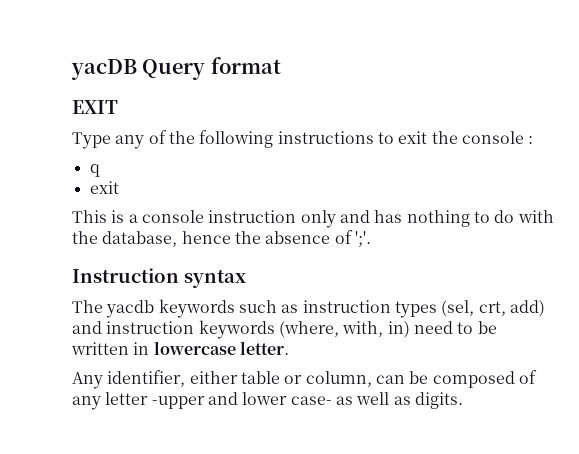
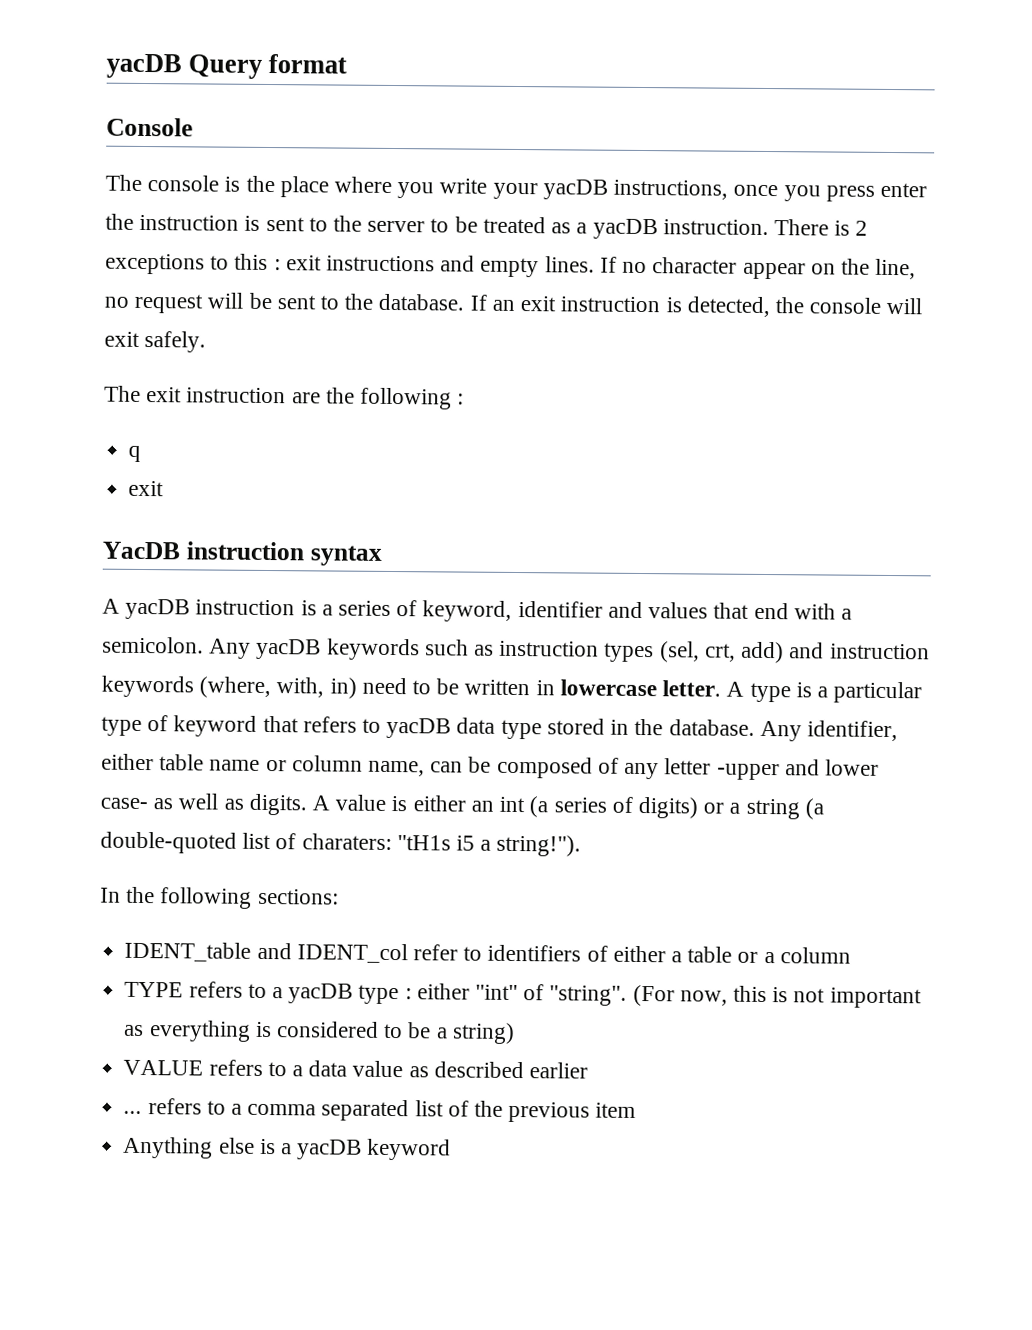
[72,100,118,114] [72,130,534,149] [89,164,100,177] [89,181,119,194] [72,210,554,228] [72,230,371,247] [72,268,246,288] [72,300,155,318] EXIT // Type any of the following instructions to exit the console : // q // exit // This is a console instruction only and has nothing to do with the database, hence the absence of ';'. // Instruction syntax // The yacdb -> [106,117,193,137] [105,174,927,202] [105,213,869,240] [105,253,917,280] [104,292,923,318] [104,331,207,353] [104,385,465,410] [128,445,142,462] [128,480,165,497] [102,541,382,566] [102,598,852,622] [102,636,322,660] Console // The console is the place where you write your yacDB instructions, once you press enter the instruction is sent to the server to be treated as a yacDB instruction. There is 2 exceptions to this : exit instructions and empty lines. If no character appear on the line, no request will be sent to the database. If an exit instruction is detected, the console will exit safely. // The exit instruction are the following : // q // exit // YacDB instruction syntax // A yacDB instruction is a series of keyword, identifier and values that end with a semicolon. Any yacDB
[72,370,372,389] // Any identifier, either table or column, -> [726,681,923,704] [101,715,898,742] [101,753,426,777] A type is a particular type of keyword that refers to yacDB data type stored in the database. Any identifier, either table name or column name,
(463, 400) none -> [312,794,824,820] [100,831,582,857] [100,886,339,909] [124,941,851,964] [124,981,922,1009] [124,1020,515,1044] [123,1059,588,1079] [123,1098,637,1123] [123,1136,452,1161] A value is either an int (a series of digits) or a string (a double-quoted list of charaters: "tH1s i5 a string!"). // In the following sections: // IDENT_table and IDENT_col refer to identifiers of either a table or a column // TYPE refers to a yacDB type : either "int" of "string". (For now, this is not important as everything is considered to be a string) // VALUE refers to a data value as described earlier // ... refers to a comma separated list of the previous item // Anything else is a yacDB keyword

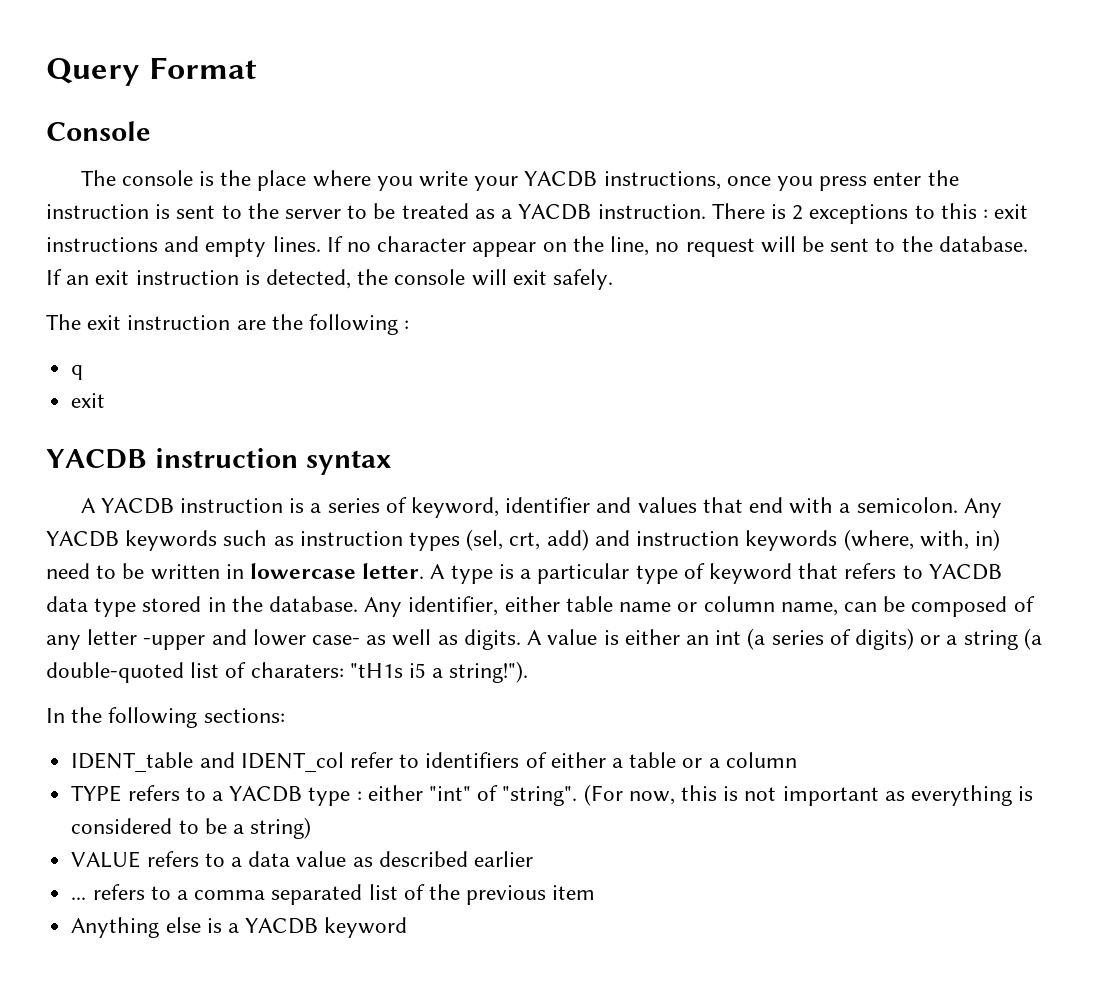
[106,53,348,79] yacDB Query format -> [46,57,257,86] Query Format
[542,179,608,200] yacDB -> [524,171,598,187] YACDB
[592,218,658,240] yacDB -> [518,204,592,220] YACDB
[102,541,180,560] YacDB -> [46,449,147,469] YACDB
[125,598,191,620] yacDB -> [100,498,174,514] YACDB
[256,638,322,660] yacDB -> [46,531,119,547] YACDB
[386,717,452,739] yacDB -> [928,564,1002,580] YACDB
[288,983,354,1004] yacDB -> [229,786,303,802] YACDB
[297,1139,363,1160] yacDB -> [245,918,319,934] YACDB

